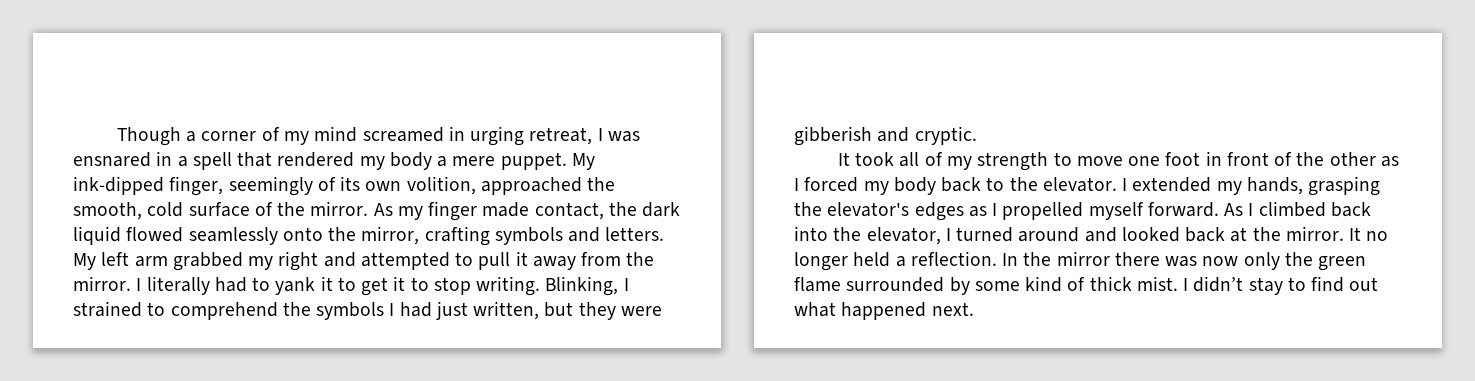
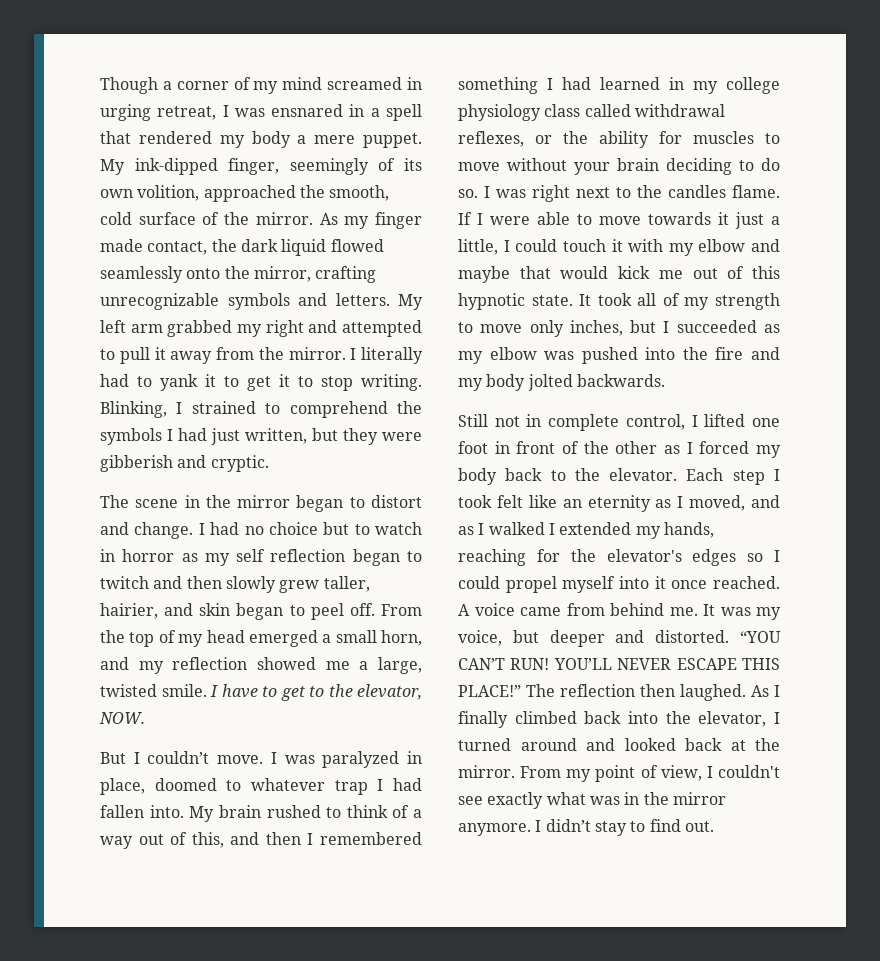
(490, 236) none -> [100,293,219,310] unrecognizable
(977, 135) none -> [100,495,422,512] [100,522,422,539] [100,549,422,566] [100,576,370,593] [100,603,422,620] [100,630,422,647] [100,657,422,674] [100,684,422,701] [99,712,145,724] [100,751,423,768] [100,778,423,795] [100,805,422,822] [100,832,422,849] [458,77,780,94] [458,104,725,121] [458,131,780,148] [458,158,780,175] [458,185,780,202] [458,212,780,229] [458,239,780,256] [458,266,780,283] [458,293,573,310] The scene in the mirror began to distort and change. I had no choice but to watch in horror as my self reflection began to twitch and then slowly grew taller, hairier, and skin began to peel off. From the top of my head emerged a small horn, and my reflection showed me a large, twisted smile. I have to get to the elevator, NOW. // But I couldn’t move. I was paralyzed in place, doomed to whatever trap I had fallen into. My brain rushed to think of a way out of this, and then I remembered something I had learned in my college physiology class called withdrawal reflexes, or the ability for muscles to move without your brain deciding to do so. I was right next to the candles flame. If I were able to move towards it just a little, I could touch it with my elbow and maybe that would kick me out of this hypnotic state.
(1123, 161) none -> [529,320,780,337] [458,347,780,364] [458,374,665,391] [458,414,746,431] only inches, but I succeeded as my elbow was pushed into the fire and my body jolted backwards. // Still not in complete control, I lifted
(1117, 184) none -> [686,468,780,485] [458,495,780,512] [458,522,545,535] Each step I took felt like an eternity as I moved, and as I walked
[1308,176,1381,196] grasping -> [458,549,560,566] reaching for
[968,202,1219,220] as I propelled myself forward. -> [747,550,780,562] [458,576,780,593] [458,603,781,620] [458,630,781,647] [458,658,780,670] [458,684,746,701] so I could propel myself into it once reached. A voice came from behind me. It was my voice, but deeper and distorted. “YOU CAN’T RUN! YOU’LL NEVER ESCAPE THIS PLACE!” The reflection then laughed.
(1254, 209) none -> [458,711,508,728] finally
[1349,227,1389,241] [794,251,1367,271] [794,276,1178,295] It no longer held a reflection. In the mirror there was now only the green flame surrounded by some kind of thick mist. -> [520,765,780,782] [458,792,726,809] [458,823,531,836] From my point of view, I couldn't see exactly what was in the mirror anymore.
[1349,277,1379,291] [794,302,974,320] out what happened next. -> [684,821,714,832] out.

